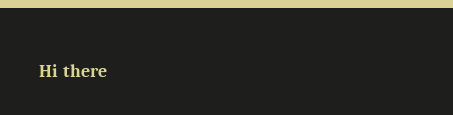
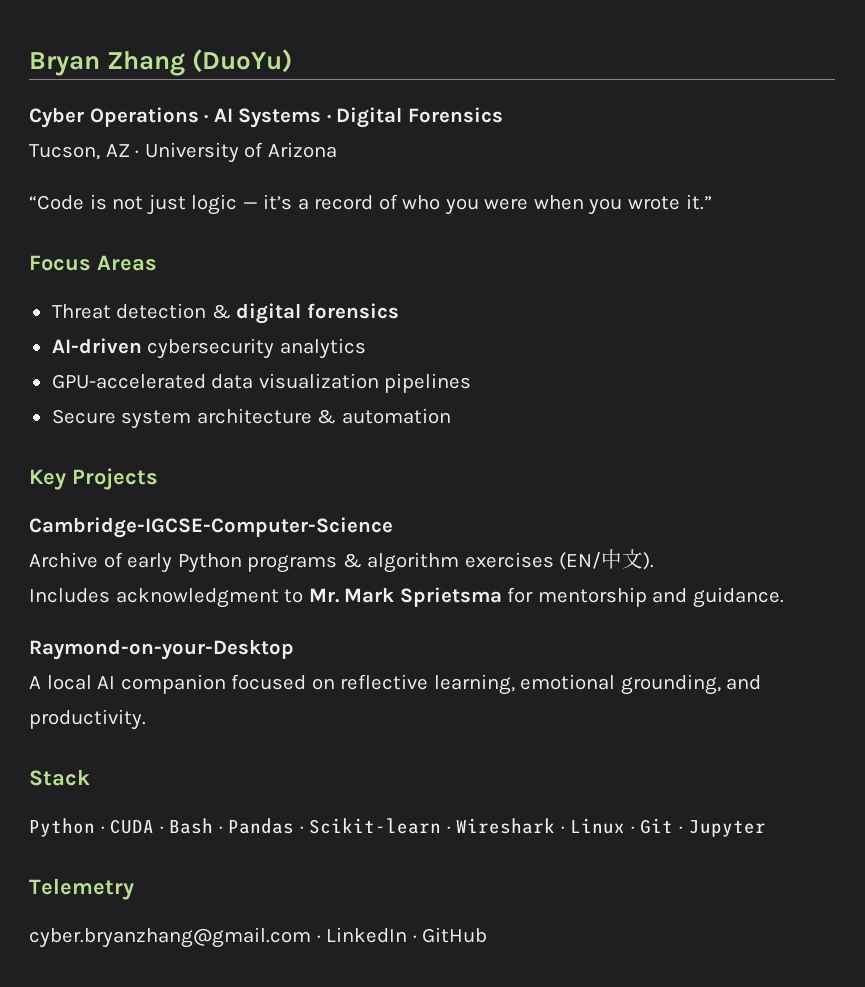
[39,64,107,77] Hi there -> [29,49,293,76] [29,107,503,128] [29,142,337,163] [29,194,712,215] [29,255,157,271] [51,303,399,324] [51,338,366,359] [51,373,472,393] [51,408,451,429] [29,468,158,490] [29,517,393,538] [29,549,655,573] [29,587,784,608] [29,639,294,660] [29,674,762,695] [29,709,146,730] [29,769,90,786] [29,818,766,837] [29,878,134,900] [29,927,488,948] Bryan Zhang (DuoYu) // Cyber Operations · AI Systems · Digital Forensics // Tucson, AZ · University of Arizona // “Code is not just logic — it’s a record of who you were when you wrote it.” // Focus Areas // Threat detection & digital forensics // AI-driven cybersecurity analytics // GPU-accelerated data visualization pipelines // Secure system architecture & automation // Key Projects // Cambridge-IGCSE-Computer-Science // Archive of early Python programs & algorithm exercises (EN/中文). // Includes acknowledgment to Mr. Mark Sprietsma for mentorship and guidance. // Raymond-on-your-Desktop // A local AI companion focused on reflective learning, emotional grounding, and productivity. // Stack // Python · CUDA · Bash · Pandas · Scikit-learn · Wireshark · Linux · Git · Jupyter // Telemetry // cyber.bryanzhang@gmail.com · LinkedIn · GitHub

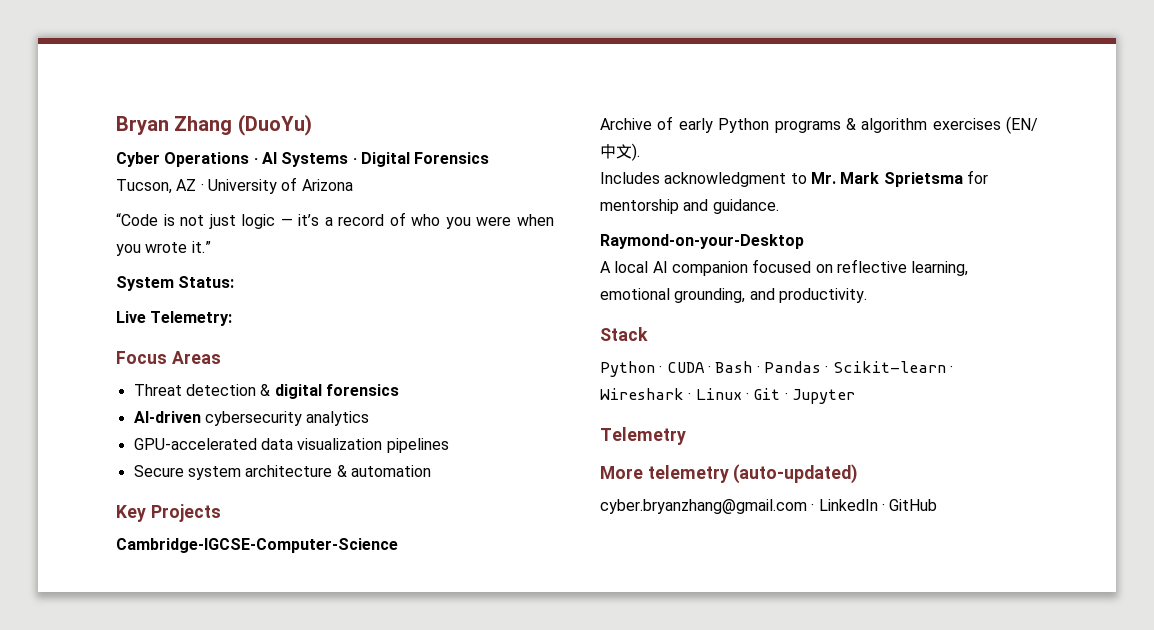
(712, 202) none -> [116,276,235,291] [116,311,233,326] // System Status: // Live Telemetry:
(134, 889) none -> [600,464,858,484] // More telemetry (auto-updated)

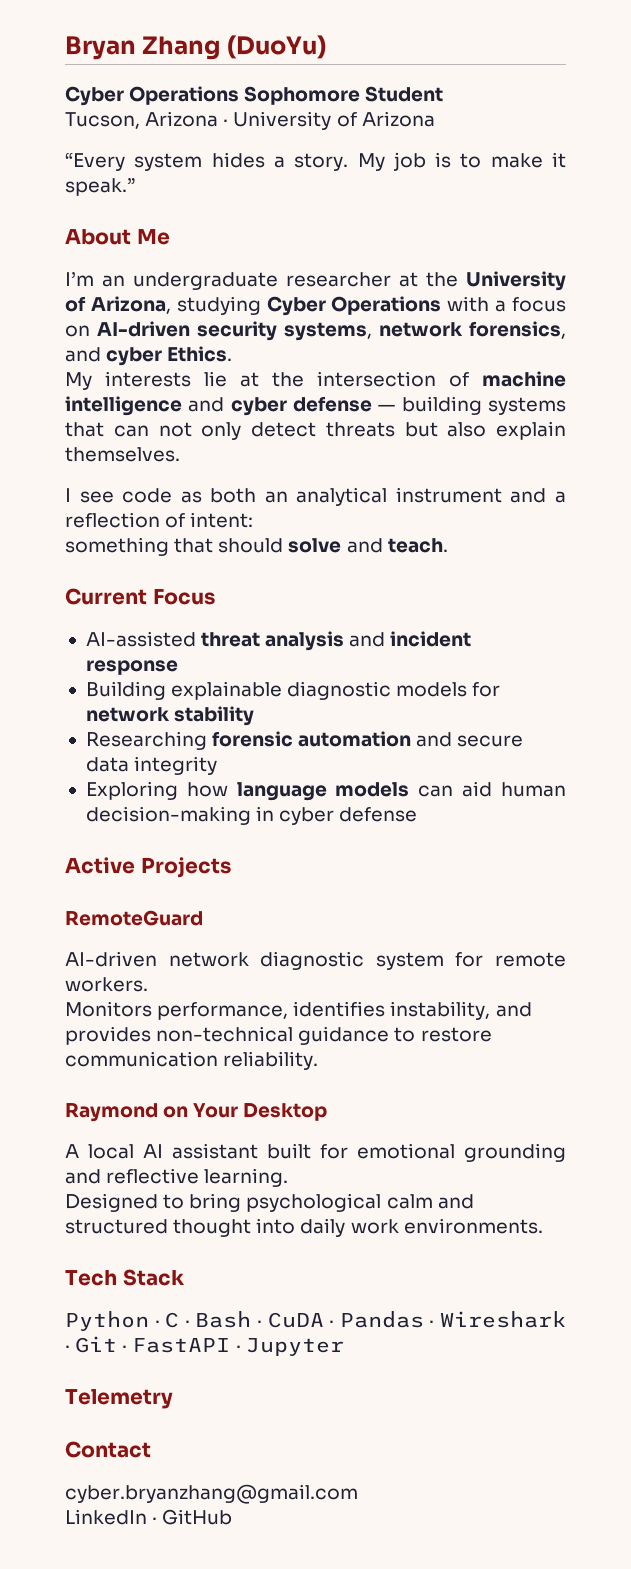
[253,152,490,167] · AI Systems · Digital Forensics -> [244,86,444,105] Sophomore Student
[176,179,197,191] AZ -> [145,111,219,127] Arizona
[116,212,554,229] [116,241,211,256] [116,276,235,291] [116,311,233,326] [116,351,221,364] [133,384,399,399] [133,411,370,426] [133,438,449,453] [133,465,431,480] [116,504,221,522] [116,538,398,553] [600,116,1038,134] [600,143,640,161] [600,170,988,187] [600,199,779,214] [600,234,804,249] [600,259,969,276] [600,288,867,303] “Code is not just logic — it’s a record of who you were when you wrote it.” // System Status: // Live Telemetry: // Focus Areas // Threat detection & digital forensics // AI-driven cybersecurity analytics // GPU-accelerated data visualization pipelines // Secure system architecture & automation // Key Projects // Cambridge-IGCSE-Computer-Science // Archive of early Python programs & algorithm exercises (EN/中文). // Includes acknowledgment to Mr. Mark Sprietsma for mentorship and guidance. // Raymond-on-your-Desktop // A local AI companion focused on reflective learning, emotional grounding, and productivity. // -> [65,152,567,171] [65,177,135,196] [65,229,170,245] [65,271,566,291] [65,296,567,316] [65,321,566,341] [65,346,233,366] [65,371,566,390] [65,396,566,416] [65,421,566,440] [65,447,180,462] [65,487,566,506] [65,512,254,528] [65,537,448,556] [65,588,215,605] [85,631,472,651] [85,660,178,675] [85,681,501,700] [85,706,255,726] [85,731,524,750] [85,756,218,775] [85,781,567,801] [85,806,418,825] [65,857,231,878] [65,910,203,926] [65,951,567,970] [65,977,148,992] [65,1001,532,1020] [65,1026,492,1045] [65,1051,319,1070] [65,1103,328,1122] [65,1143,566,1162] [65,1168,289,1187] [65,1193,474,1212] [65,1218,543,1237] [65,1270,117,1286] “Every system hides a story. My job is to make it speak.” // About Me // I’m an undergraduate researcher at the University of Arizona, studying Cyber Operations with a focus on AI-driven security systems, network forensics, and cyber Ethics. // My interests lie at the intersection of machine intelligence and cyber defense — building systems that can not only detect threats but also explain themselves. // I see code as both an analytical instrument and a reflection of intent: // something that should solve and teach. // Current Focus // AI-assisted threat analysis and incident response // Building explainable diagnostic models for network stability // Researching forensic automation and secure data integrity // Exploring how language models can aid human decision-making in cyber defense // Active Projects // RemoteGuard // AI-driven network diagnostic system for remote workers. // Monitors performance, identifies instability, and provides non-technical guidance to restore communication reliability. // Raymond on Your Desktop // A local AI assistant built for emotional grounding and reflective learning. // Designed to bring psychological calm and structured thought into daily work environments. // Tech
[666,362,705,373] CUDA -> [165,1312,180,1328] C
[763,361,953,373] [600,388,781,400] Pandas · Scikit-learn · Wireshark · Linux · Git -> [267,1311,566,1328] [65,1336,231,1353] CuDA · Pandas · Wireshark · Git · FastAPI
[600,464,858,484] More telemetry (auto-updated) -> [65,1441,151,1458] Contact
[811,503,815,511] · -> (358, 1494) //

